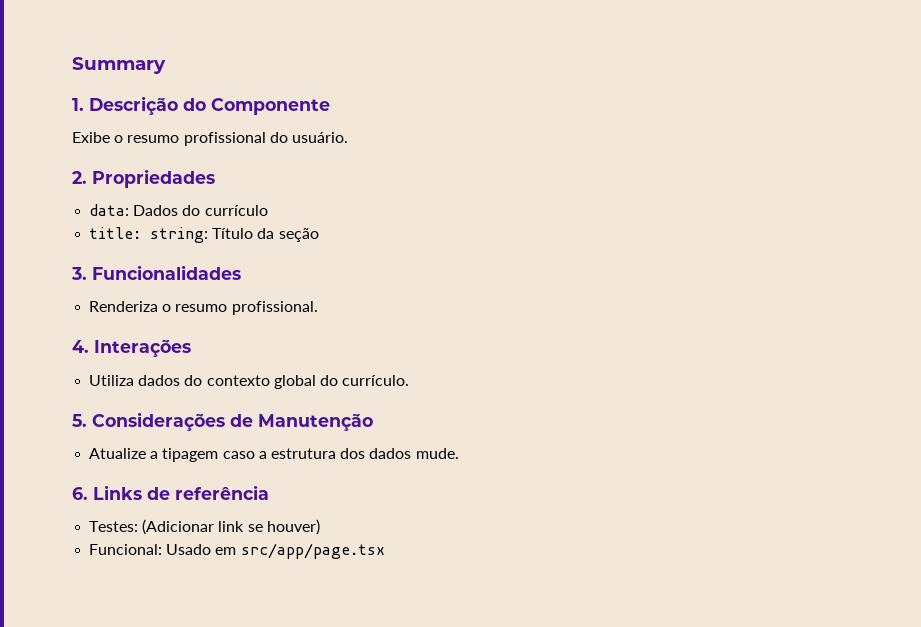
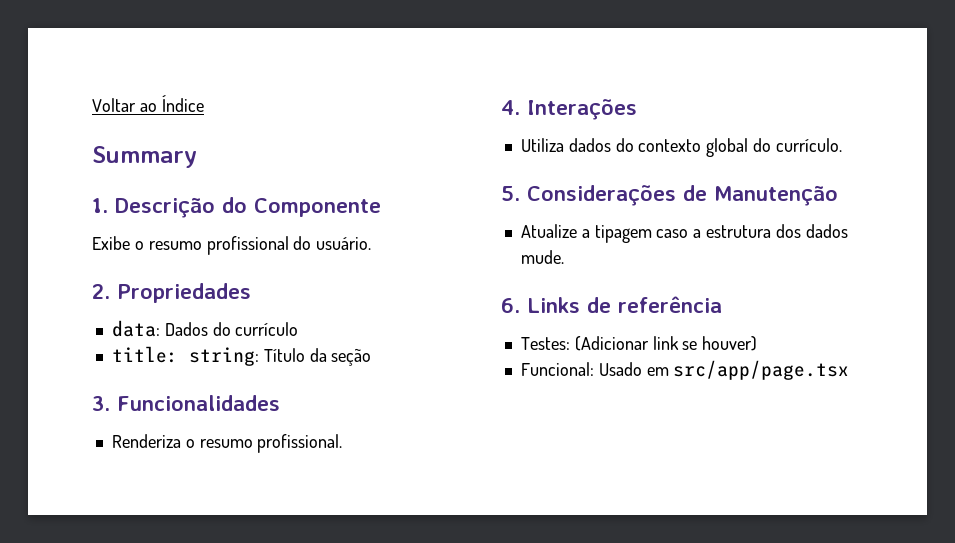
(72, 65) none -> [92,95,204,112] Voltar ao Índice //

